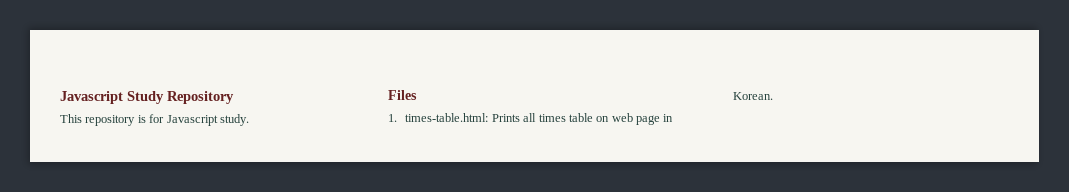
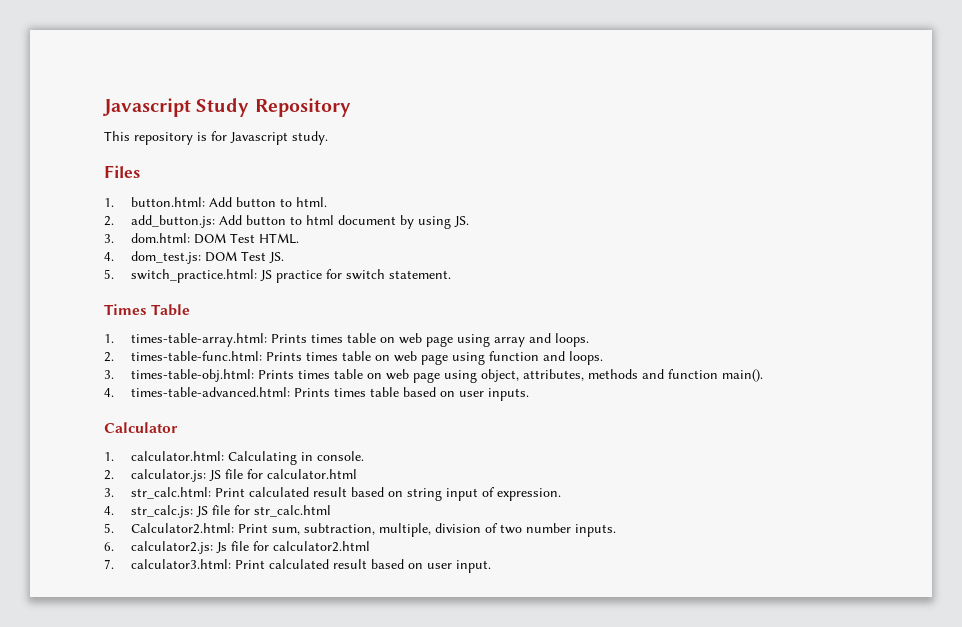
[405,113,674,125] [733,92,774,100] times-table.html: Prints all times table on web page in Korean. -> [130,197,327,207] [104,215,469,229] [104,233,299,244] [104,251,284,264] [104,269,451,283] [104,304,191,316] [104,333,589,347] [104,351,603,365] [104,369,763,383] [104,387,529,401] [104,422,178,433] [104,451,364,465] [104,469,357,482] [104,487,561,501] [104,505,331,518] [104,523,616,537] [104,541,370,554] [104,559,491,573] button.html: Add button to html. // 2. add_button.js: Add button to html document by using JS. // 3. dom.html: DOM Test HTML. // 4. dom_test.js: DOM Test JS. // 5. switch_practice.html: JS practice for switch statement. // Times Table // 1. times-table-array.html: Prints times table on web page using array and loops. // 2. times-table-func.html: Prints times table on web page using function and loops. // 3. times-table-obj.html: Prints times table on web page using object, attributes, methods and function main(). // 4. times-table-advanced.html: Prints times table based on user inputs. // Calculator // 1. calculator.html: Calculating in console. // 2. calculator.js: JS file for calculator.html // 3. str_calc.html: Print calculated result based on string input of expression. // 4. str_calc.js: JS file for str_calc.html // 5. Calculator2.html: Print sum, subtraction, multiple, division of two number inputs. // 6. calculator2.js: Js file for calculator2.html // 7. calculator3.html: Print calculated result based on user input.

